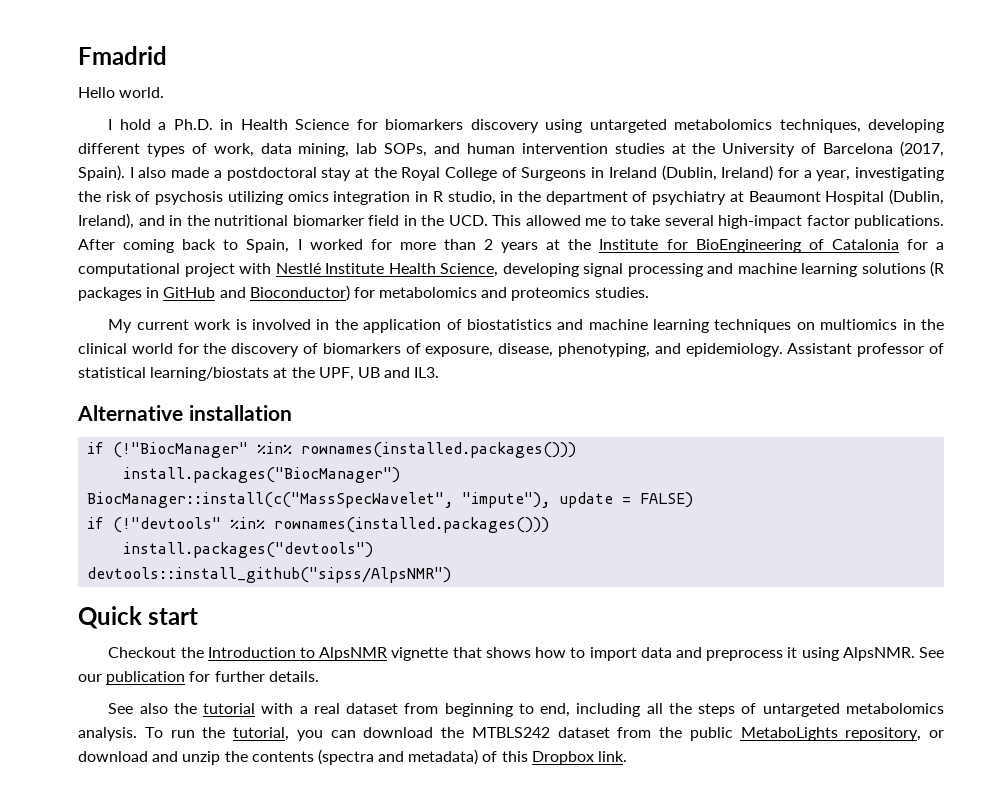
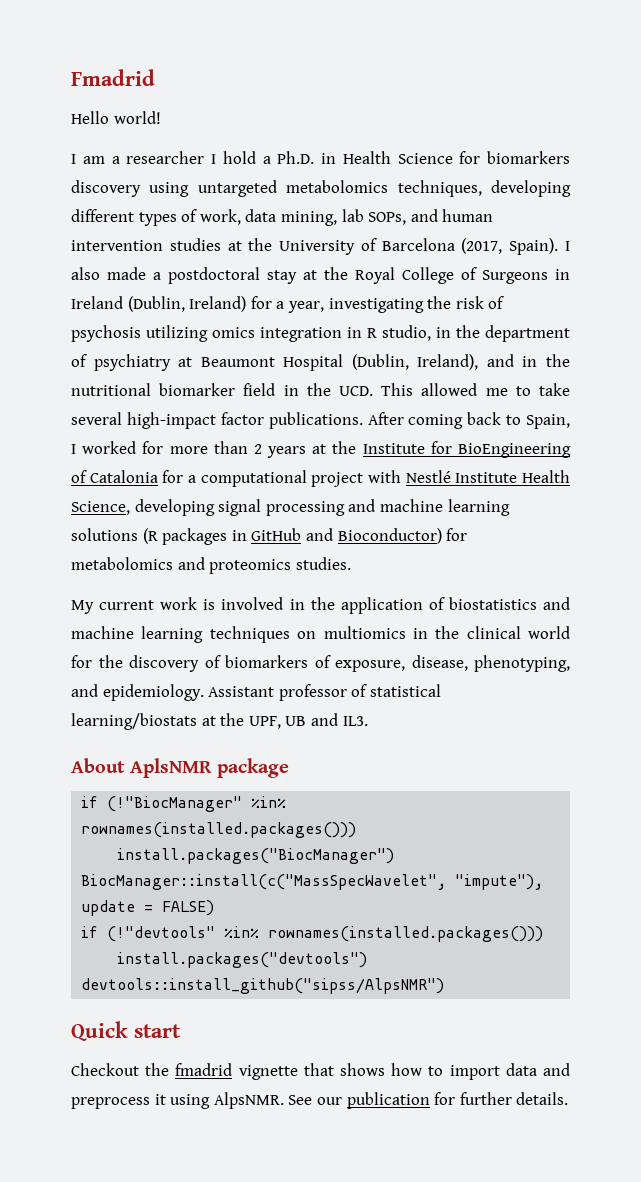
[119,87,165,98] [108,119,113,130] world. // I -> [113,111,161,124] [71,151,216,164] world! // I am a researcher I
[77,405,292,421] Alternative installation -> [71,758,289,778] About AplsNMR package
[207,647,388,661] Introduction to AlpsNMR -> [175,1063,233,1076] fmadrid
[108,703,944,717] [78,727,944,741] [78,749,628,765] // See also the tutorial with a real dataset from beginning to end, including all the steps of untargeted metabolomics analysis. To run the tutorial, you can download the MTBLS242 dataset from the public MetaboLights repository, or download and unzip the contents (spectra and metadata) of this Dropbox link. -> (569, 1098) none

